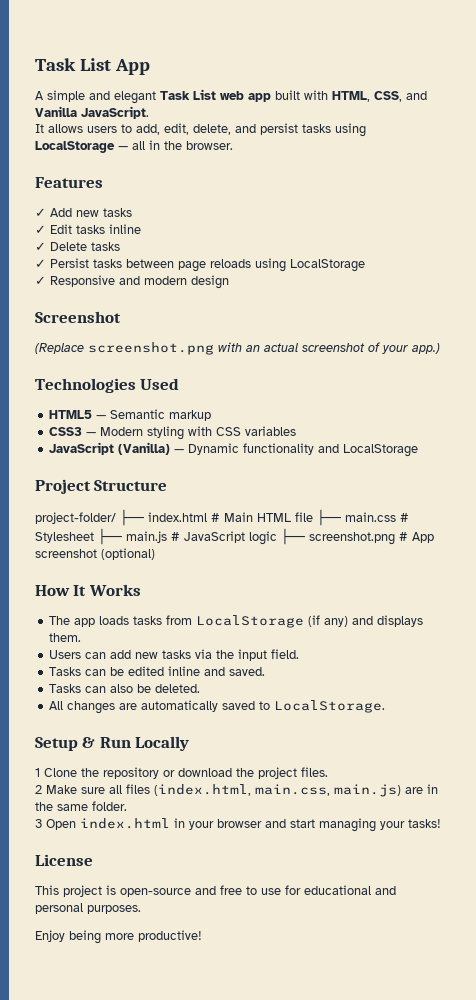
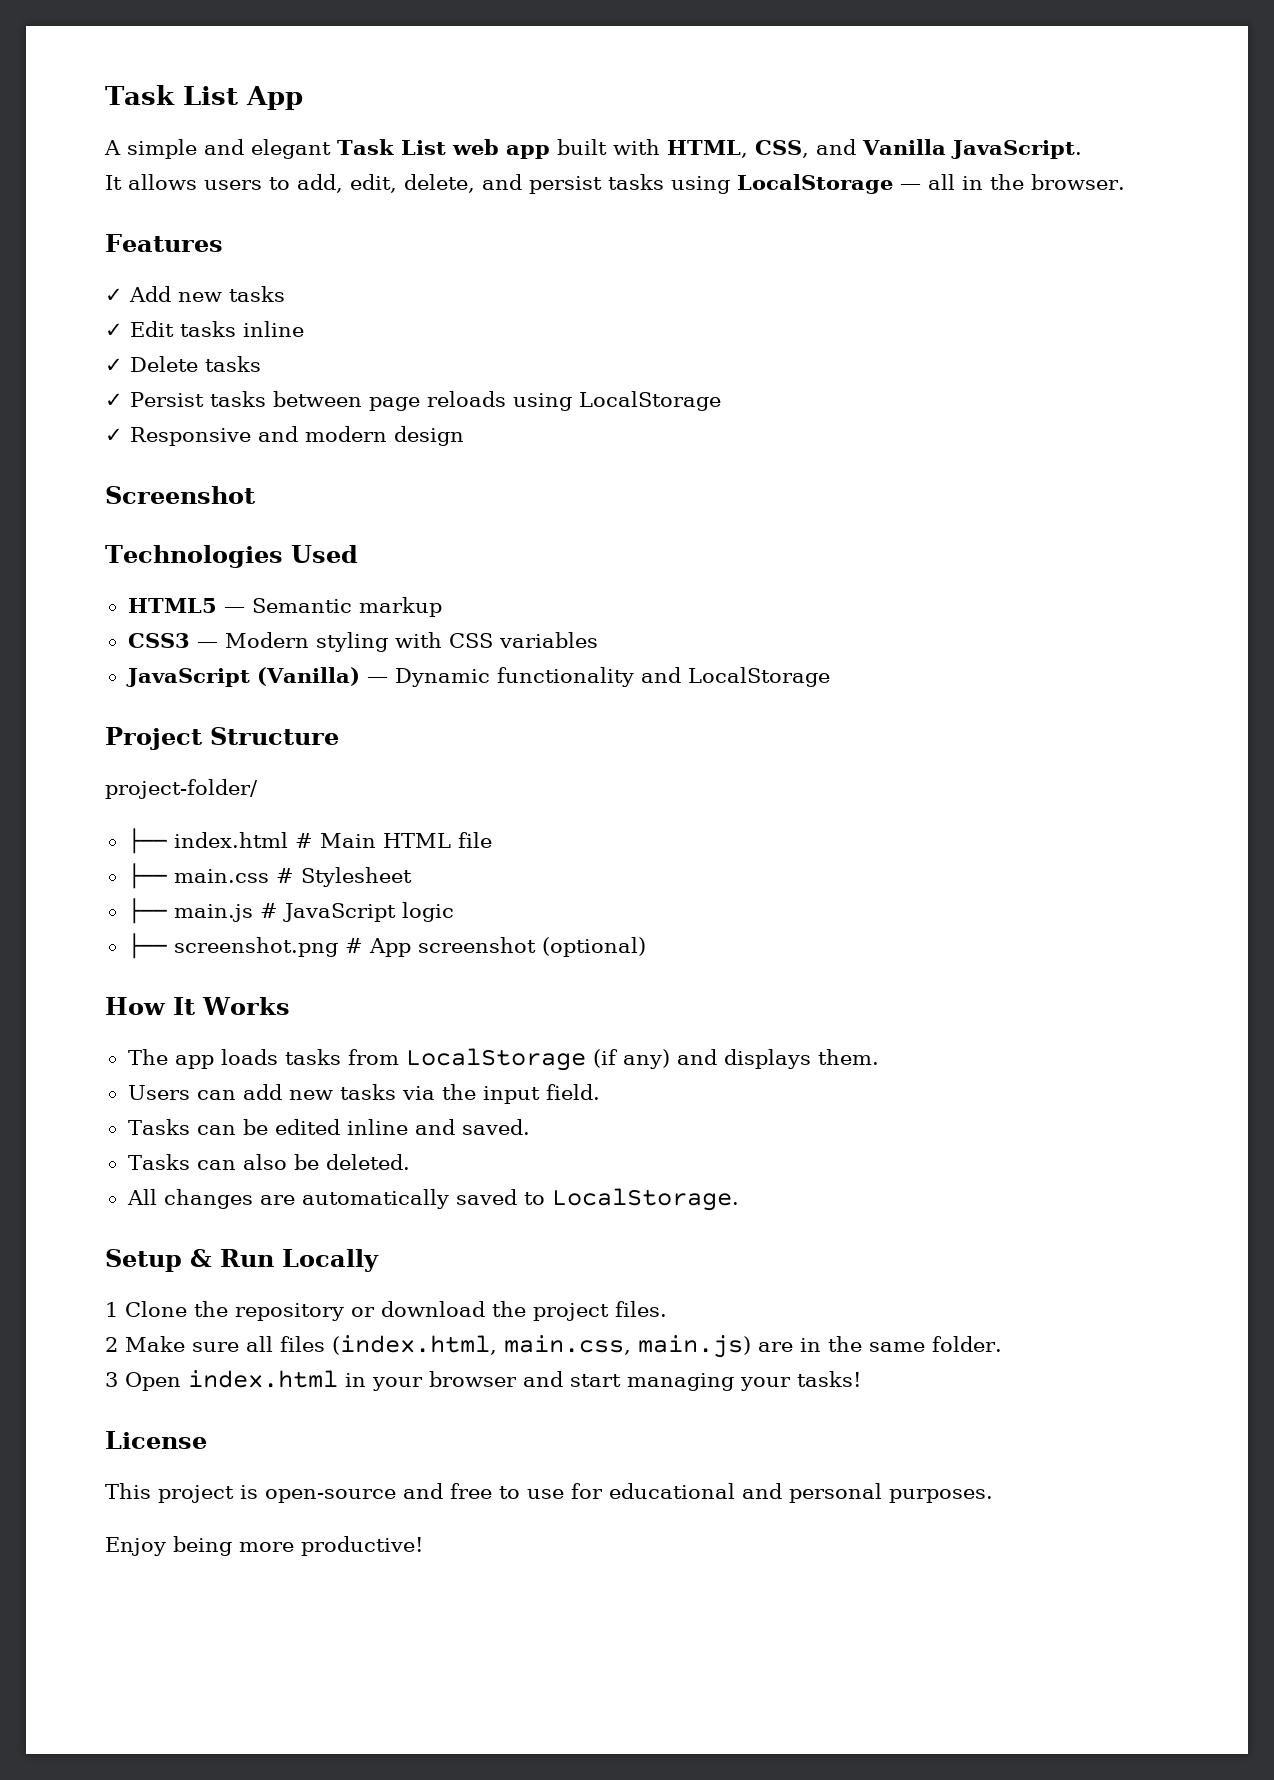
[35,342,440,355] // (Replace screenshot.png with an actual screenshot of your app.) -> (255, 495) none
(116, 518) none -> (258, 789) //
(313, 517) none -> (492, 840) //
(94, 537) none -> (412, 877) //
(277, 538) none -> (454, 912) //

